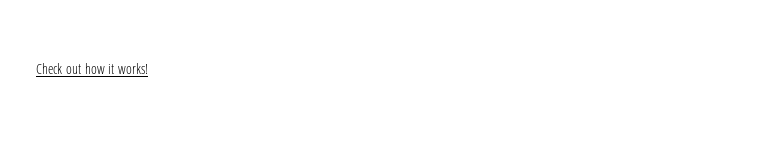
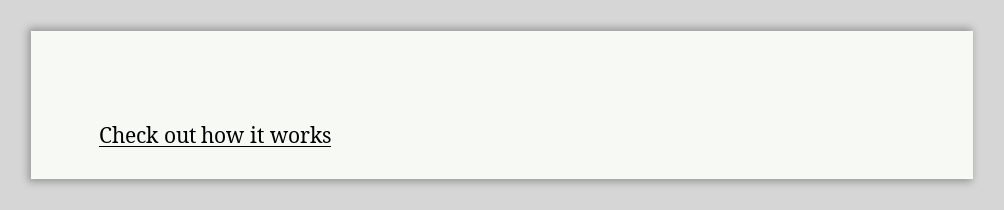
[118,63,149,74] works! -> [269,126,331,143] works

